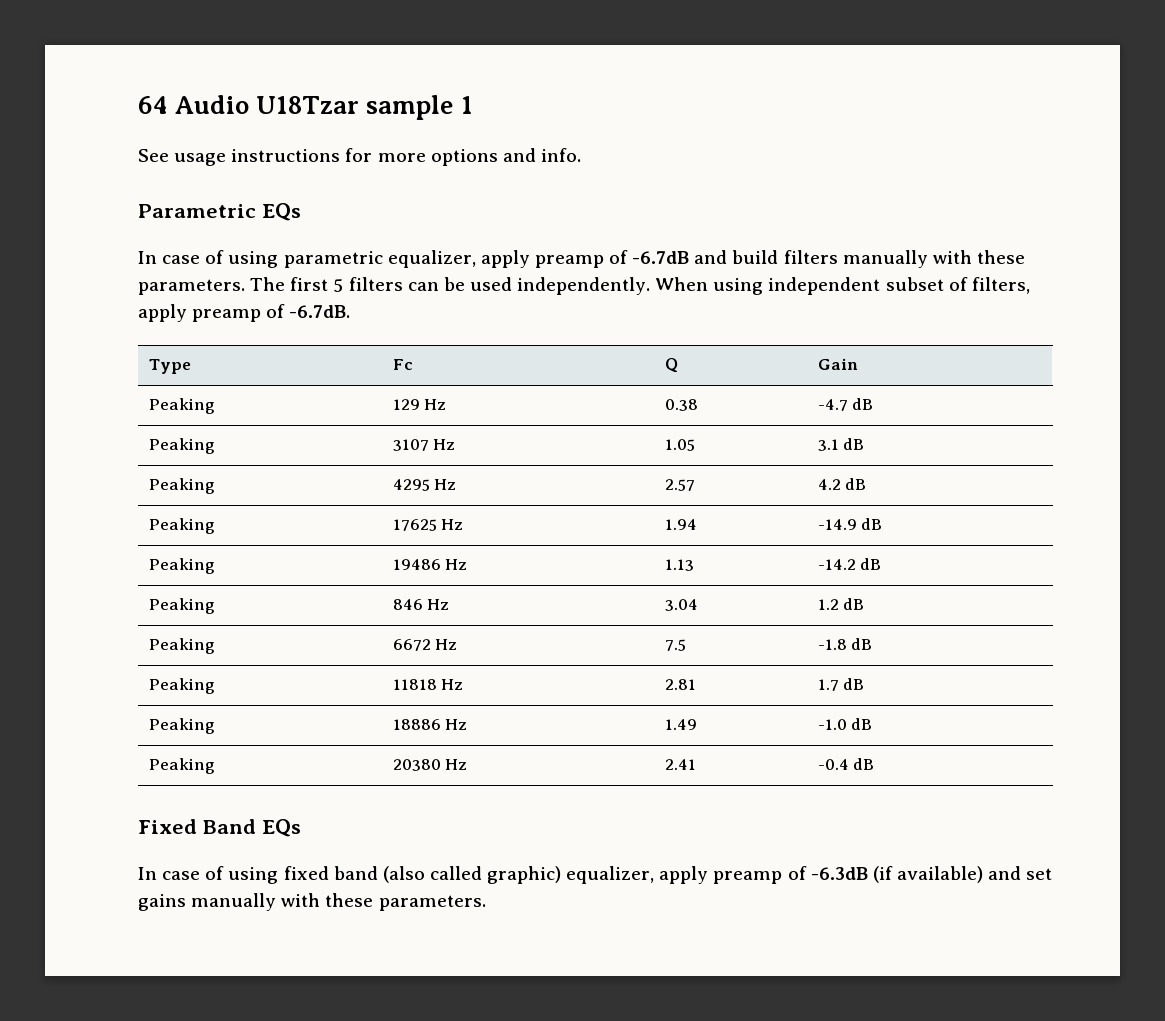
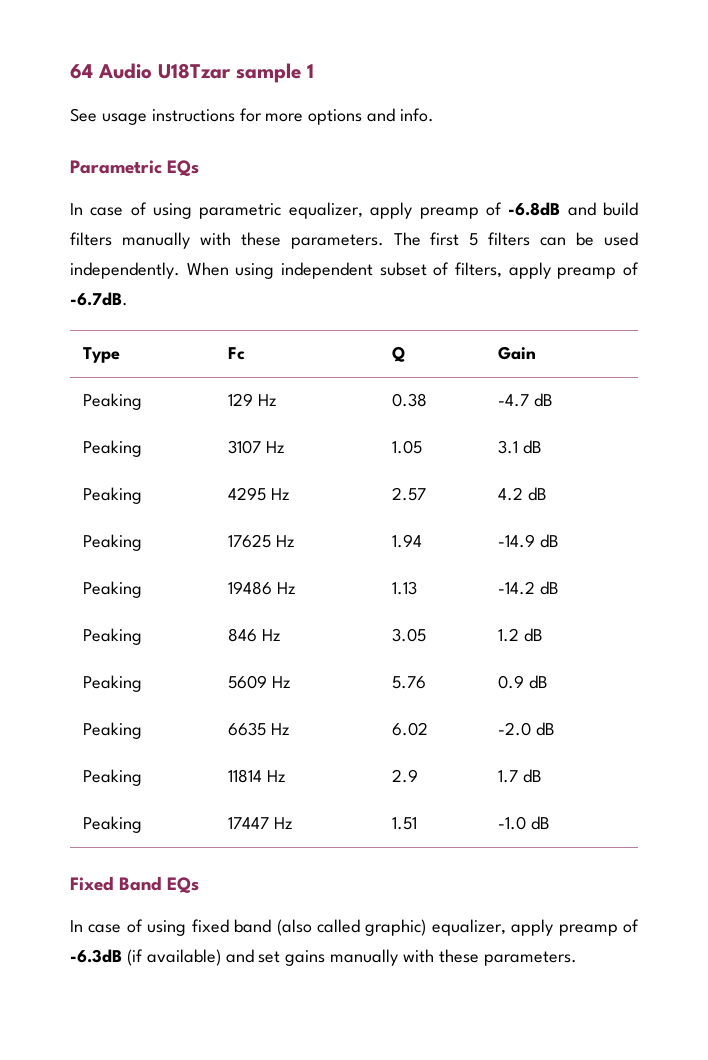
[632,251,690,264] -6.7dB -> [508,202,561,216] -6.8dB
[664,599,698,611] 3.04 -> [391,628,426,642] 3.05
[392,639,458,651] [664,639,686,651] [817,638,873,650] [148,678,215,694] [392,679,464,690] [664,679,696,690] 6672 Hz | 7.5 | -1.8 dB // Peaking | 11818 Hz | 2.81 -> [227,675,291,689] [391,676,426,689] [497,675,548,689] [82,722,142,739] [227,722,290,736] [391,722,428,736] [497,722,555,736] [82,769,142,786] [227,769,286,783] [391,769,418,783] 5609 Hz | 5.76 | 0.9 dB // Peaking | 6635 Hz | 6.02 | -2.0 dB // Peaking | 11814 Hz | 2.9
[392,719,468,730] [664,719,697,730] 18886 Hz | 1.49 -> [227,817,293,829] [391,817,417,830] 17447 Hz | 1.51
[148,758,215,774] [392,759,468,771] [664,759,696,770] [817,758,875,770] // Peaking | 20380 Hz | 2.41 | -0.4 dB -> (550, 823) none

